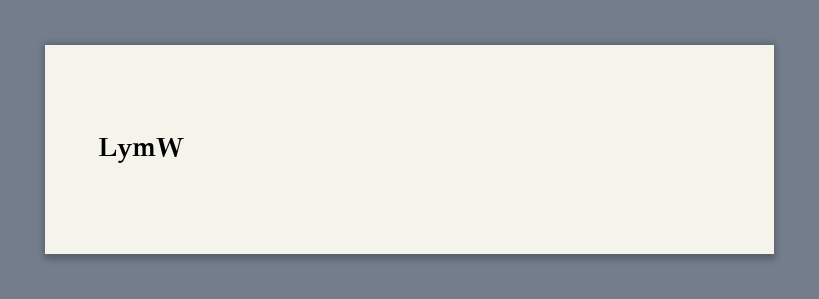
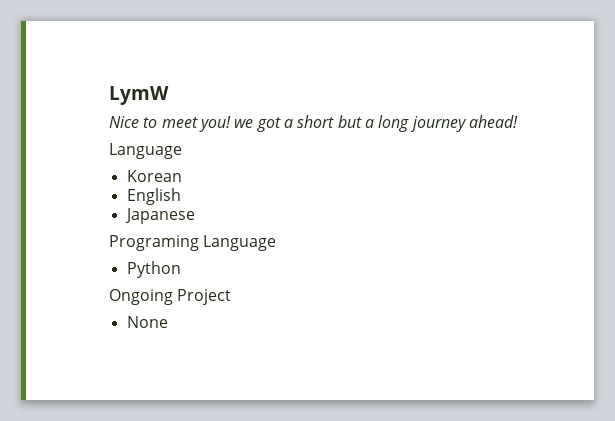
(184, 150) none -> [109,115,518,132] [109,143,182,159] [126,170,182,182] [126,188,181,205] [124,208,195,224] [109,235,277,251] [126,261,181,278] [109,289,232,305] [126,316,168,328] // Nice to meet you! we got a short but a long journey ahead! // Language // Korean // English // Japanese // Programing Language // Python // Ongoing Project // None

